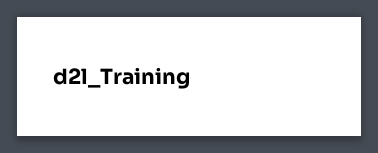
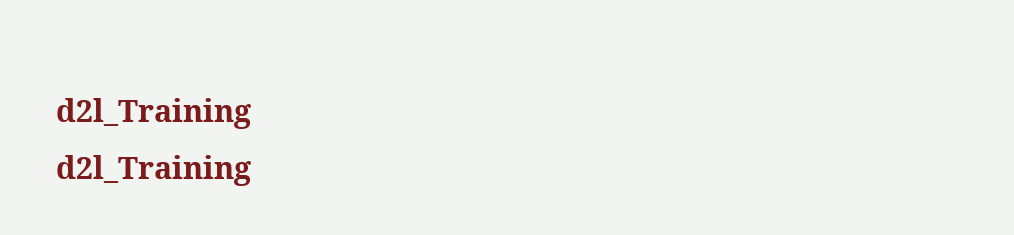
[53,67,190,89] d2l_Training -> [56,98,251,129] [56,155,251,186] d2l_Training // d2l_Training

